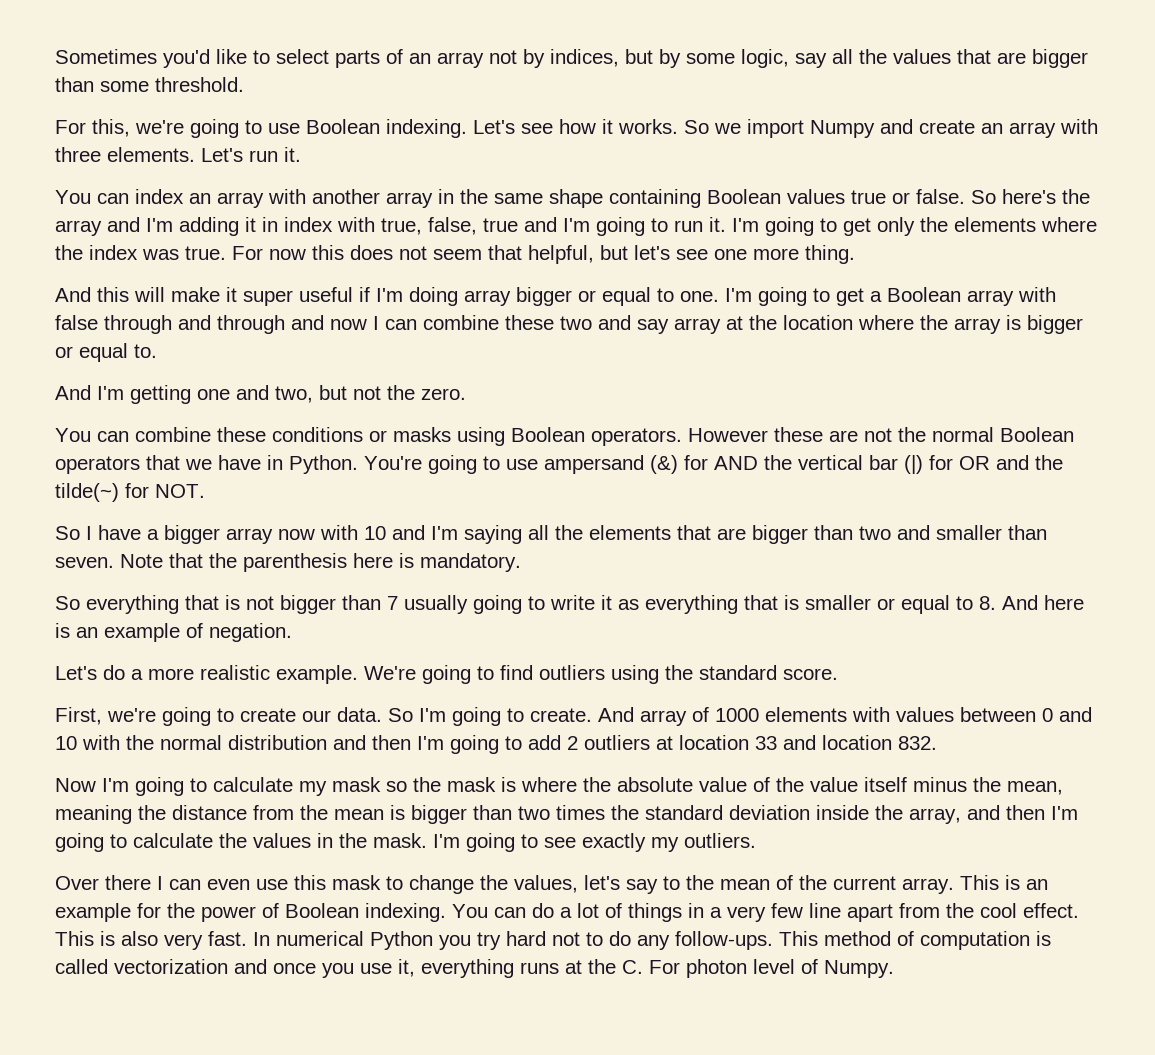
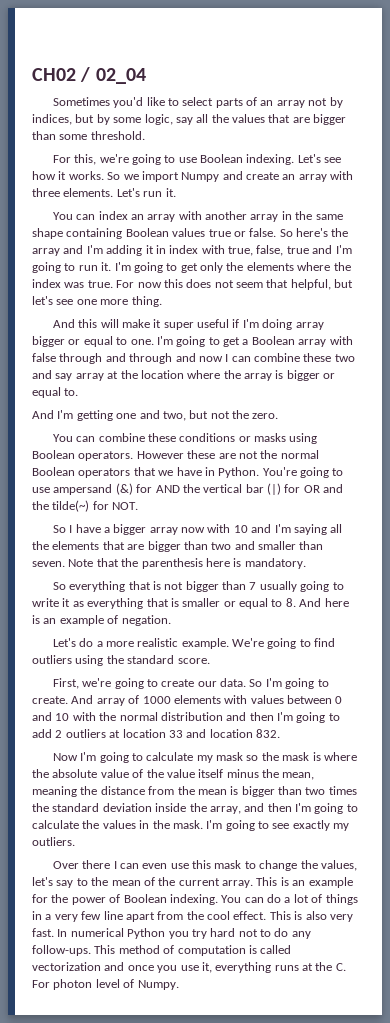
(55, 56) none -> [32,67,146,84] CH02 / 02_04 //

